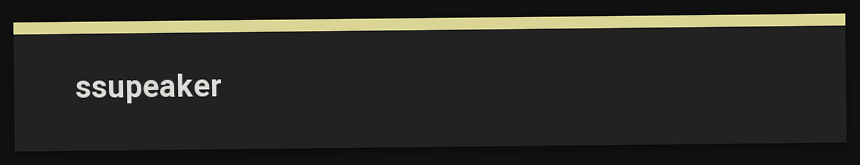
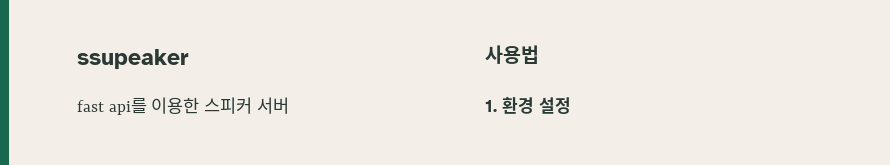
(223, 88) none -> [77,97,289,115] [485,45,539,64] [485,97,571,114] // fast api를 이용한 스피커 서버 // 사용법 // 1. 환경 설정

